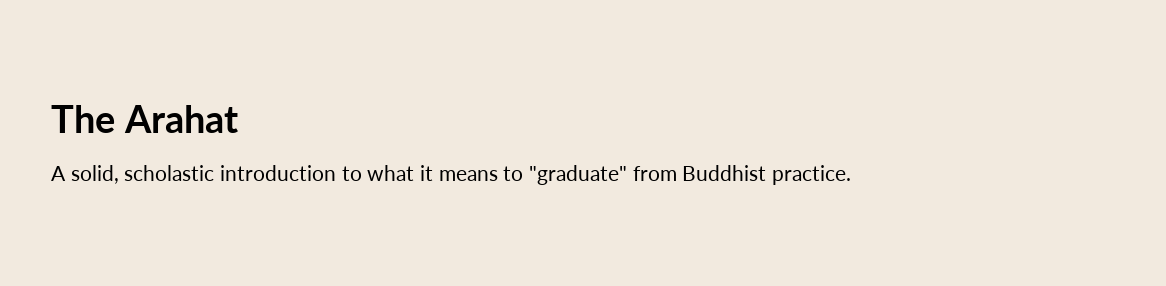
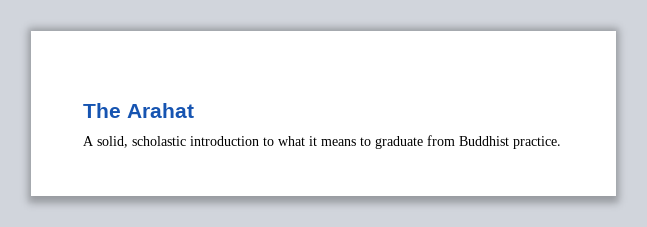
[529,165,628,185] "graduate" -> [375,136,423,149] graduate

